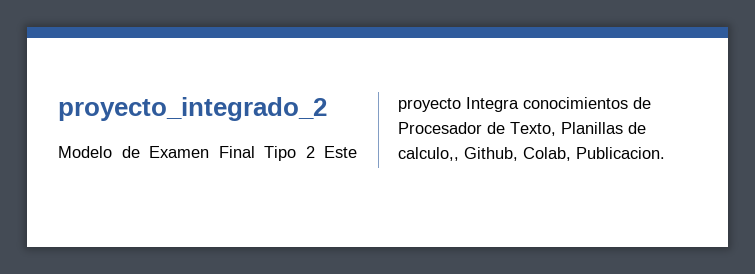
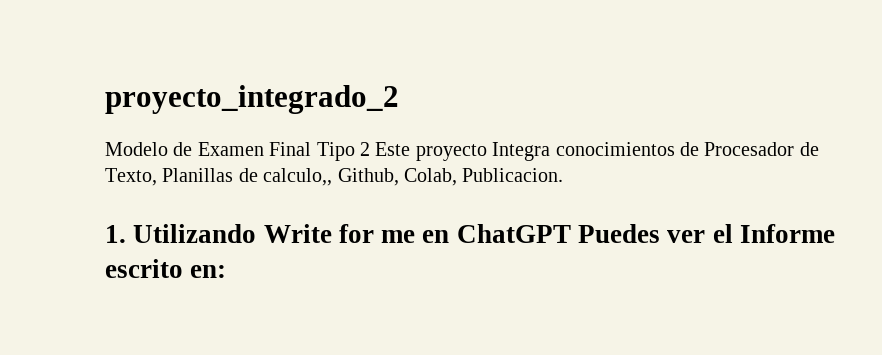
(665, 153) none -> [105,224,835,243] [105,259,227,278] // 1. Utilizando Write for me en ChatGPT Puedes ver el Informe escrito en:

